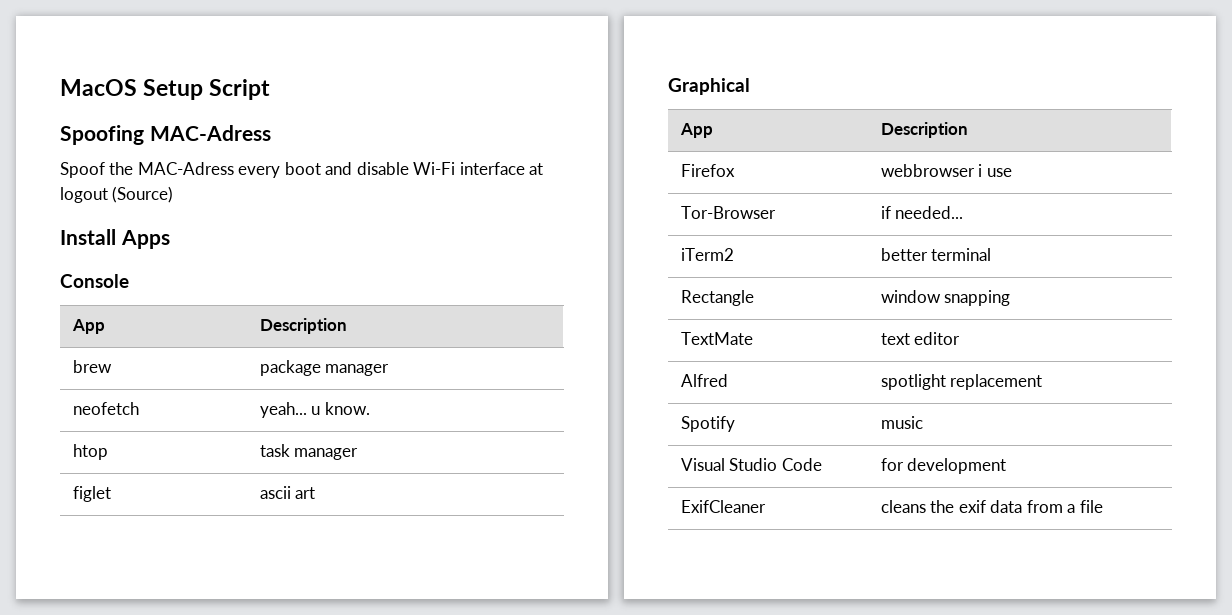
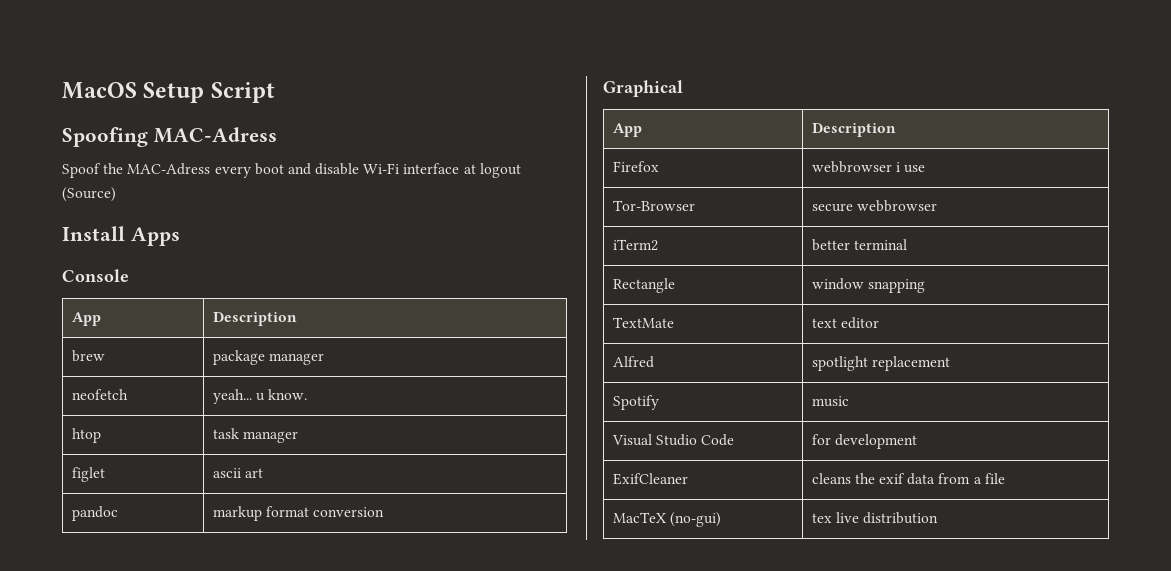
(316, 493) none -> [71,506,118,521] [212,506,384,521] // pandoc | markup format conversion
[880,206,964,219] if needed... -> [811,200,937,212] secure webbrowser
(1103, 506) none -> [612,512,721,527] [811,512,938,524] // MacTeX (no-gui) | tex live distribution

